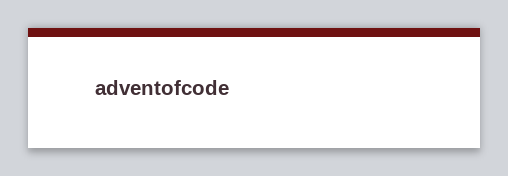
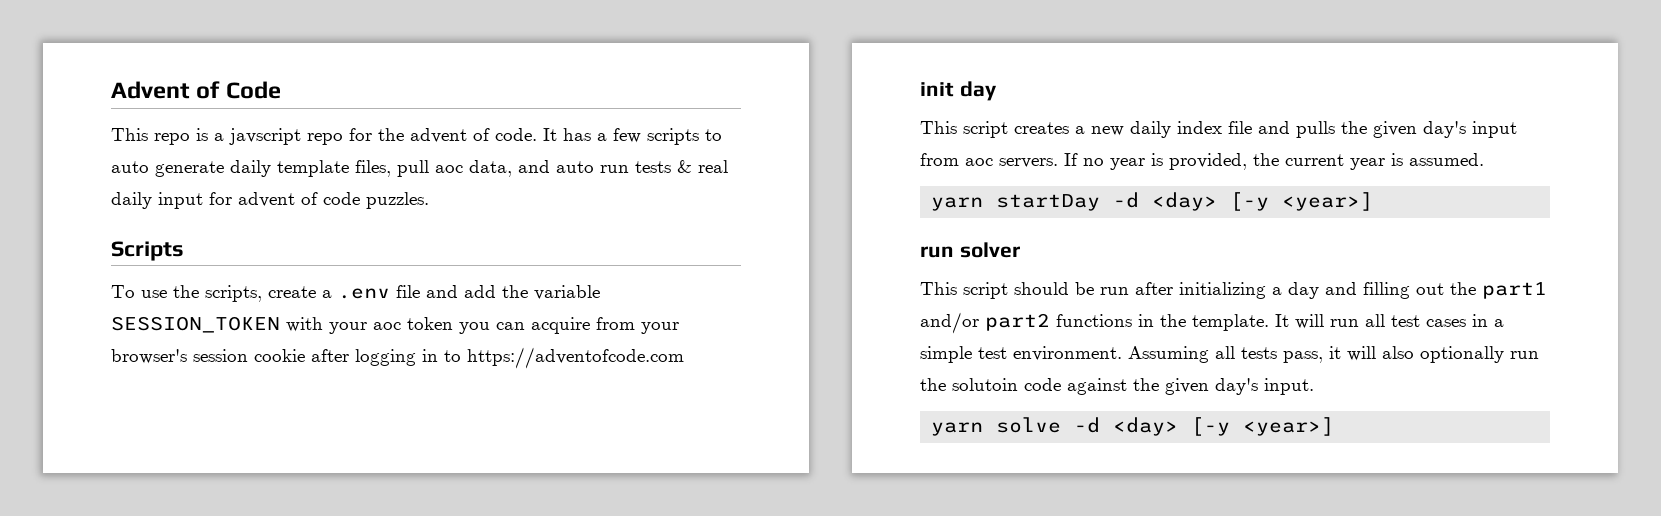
[95,80,229,95] adventofcode -> [111,81,281,99] [111,128,722,145] [111,160,728,177] [111,192,429,209] [111,241,184,261] [111,285,600,302] [111,316,679,334] [111,347,684,369] [920,81,997,101] [920,121,1517,138] [920,153,1484,170] [931,192,1374,211] [920,242,1020,258] [920,282,1547,299] [920,312,1504,334] [920,346,1539,363] [920,378,1314,395] [931,417,1335,436] Advent of Code // This repo is a javscript repo for the advent of code. It has a few scripts to auto generate daily template files, pull aoc data, and auto run tests & real daily input for advent of code puzzles. // Scripts // To use the scripts, create a .env file and add the variable SESSION_TOKEN with your aoc token you can acquire from your browser's session cookie after logging in to https://adventofcode.com // init day // This script creates a new daily index file and pulls the given day's input from aoc servers. If no year is provided, the current year is assumed. // yarn startDay -d <day> [-y <year>] // run solver // This script should be run after initializing a day and filling out the part1 and/or part2 functions in the template. It will run all test cases in a simple test environment. Assuming all tests pass, it will also optionally run the solutoin code against the given day's input. // yarn solve -d <day> [-y <year>]

